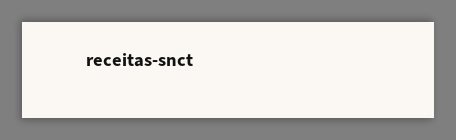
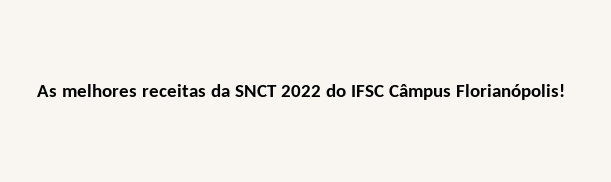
[86,53,193,67] receitas-snct -> [37,84,565,100] As melhores receitas da SNCT 2022 do IFSC Câmpus Florianópolis!

